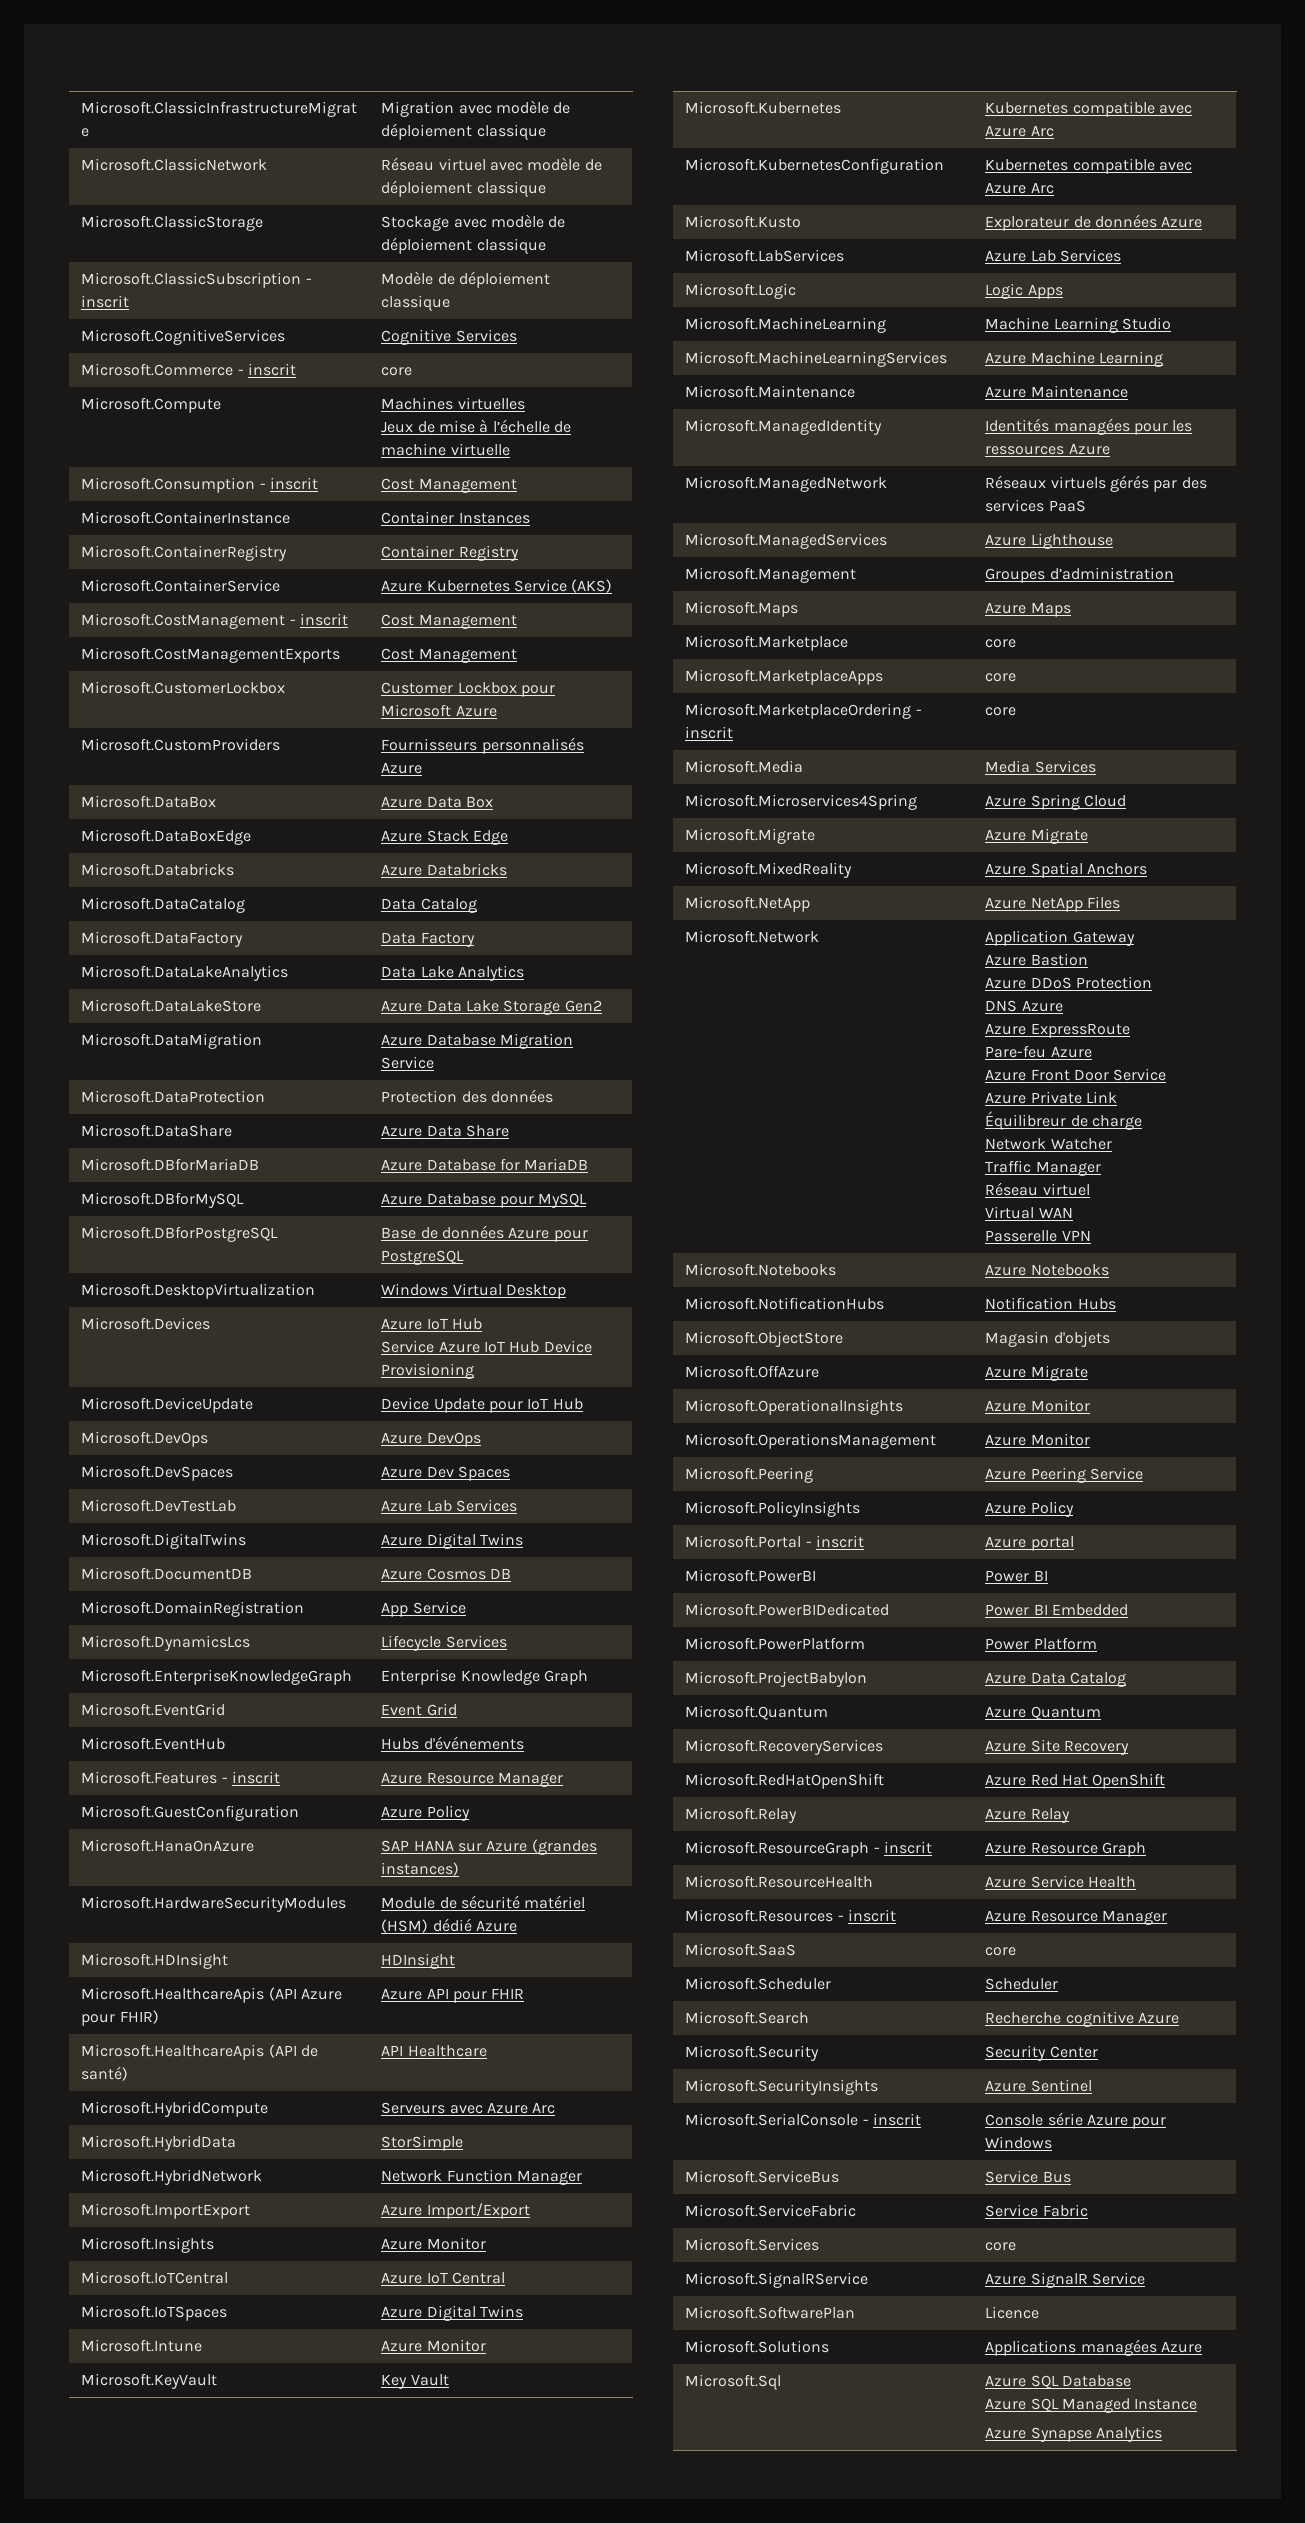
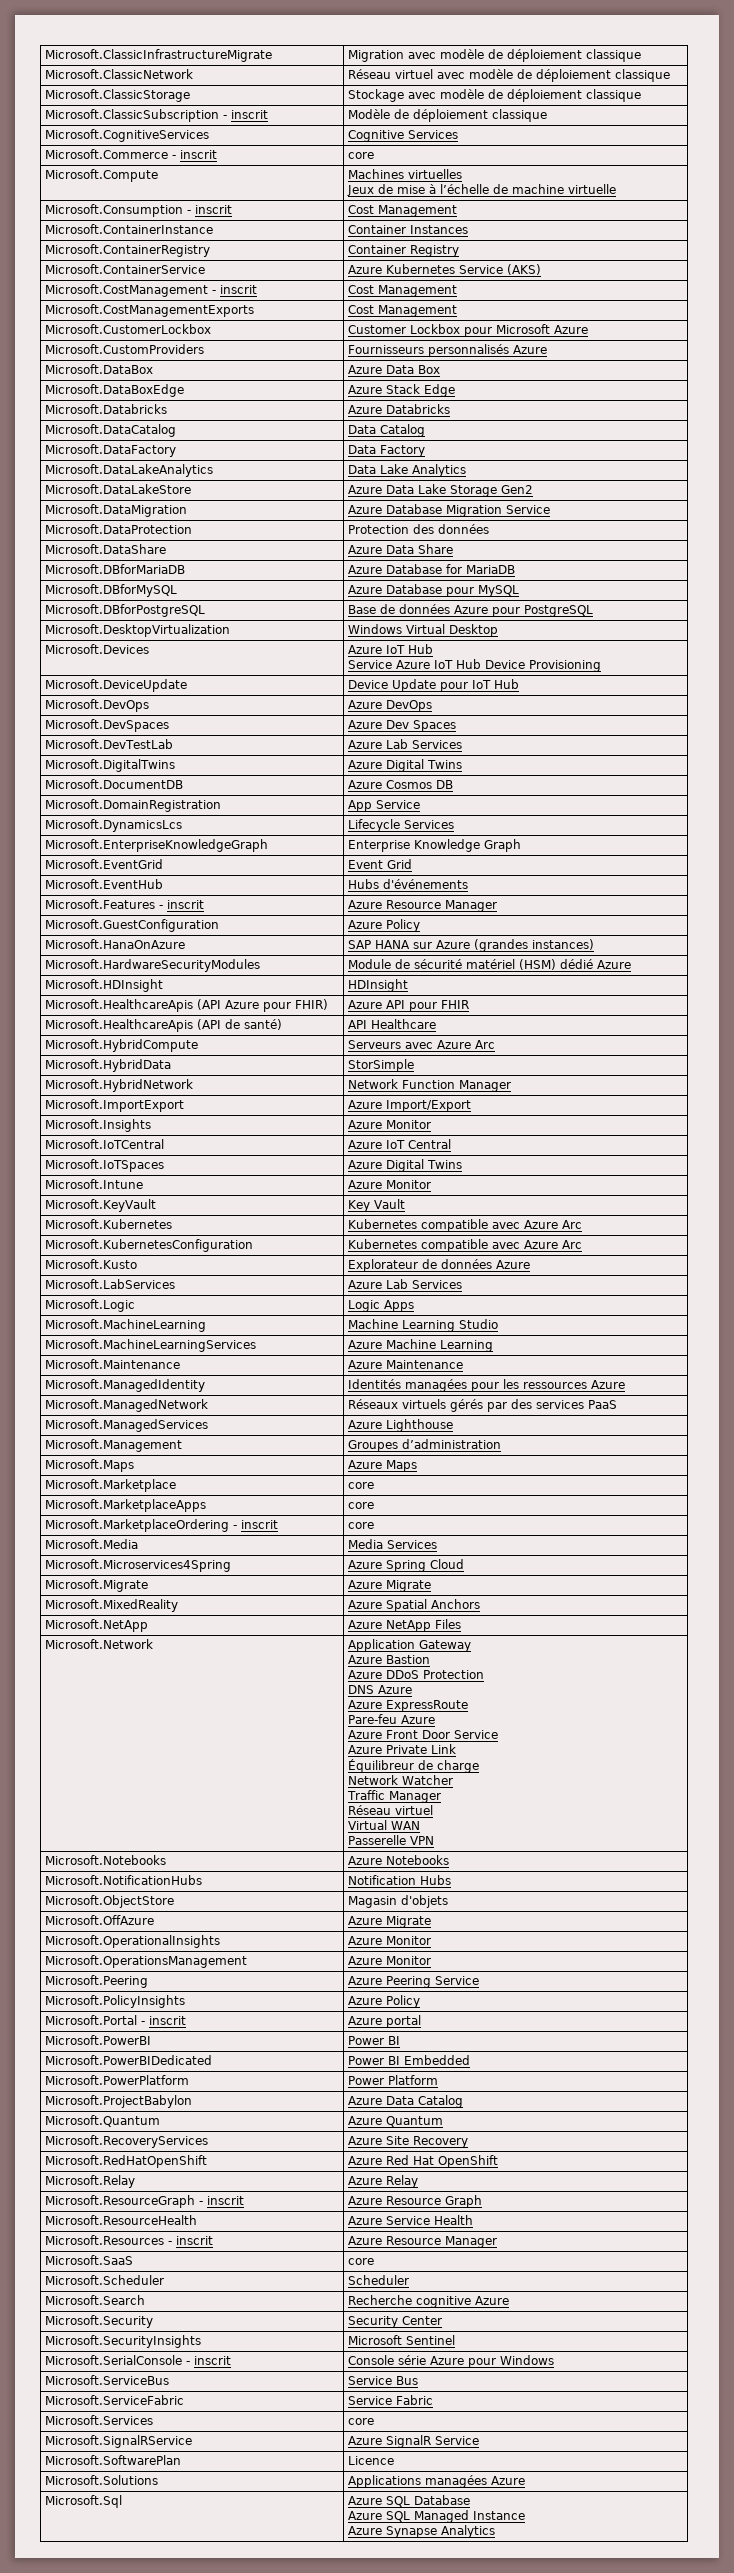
[985,2080,1027,2092] Azure -> [348,2335,403,2345] Microsoft

